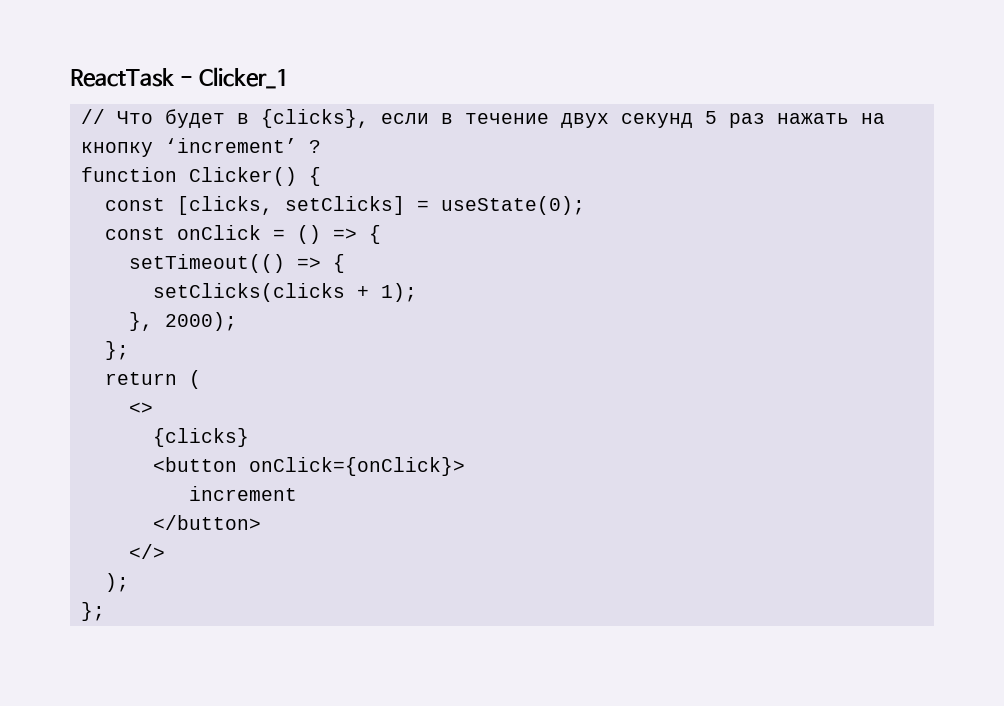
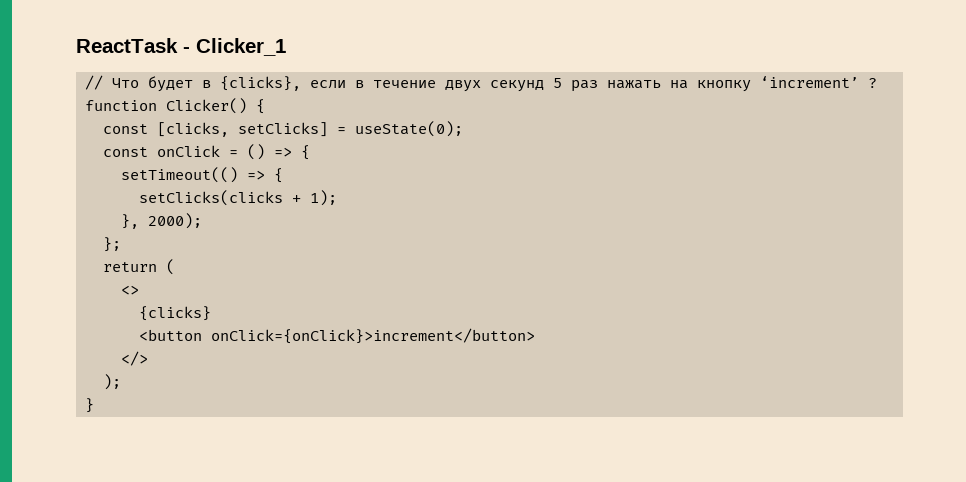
[248,457,465,476] [188,486,297,501] [152,515,261,530] onClick={onClick}> // increment // </button> -> [211,328,535,344] onClick={onClick}>increment</button>
[80,602,105,621] }; -> [85,398,94,413] }

